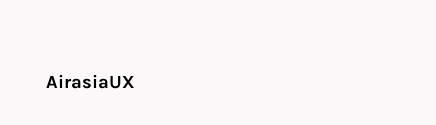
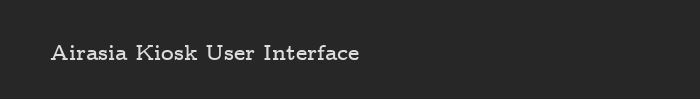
[46,74,135,89] AirasiaUX -> [50,45,359,60] Airasia Kiosk User Interface

